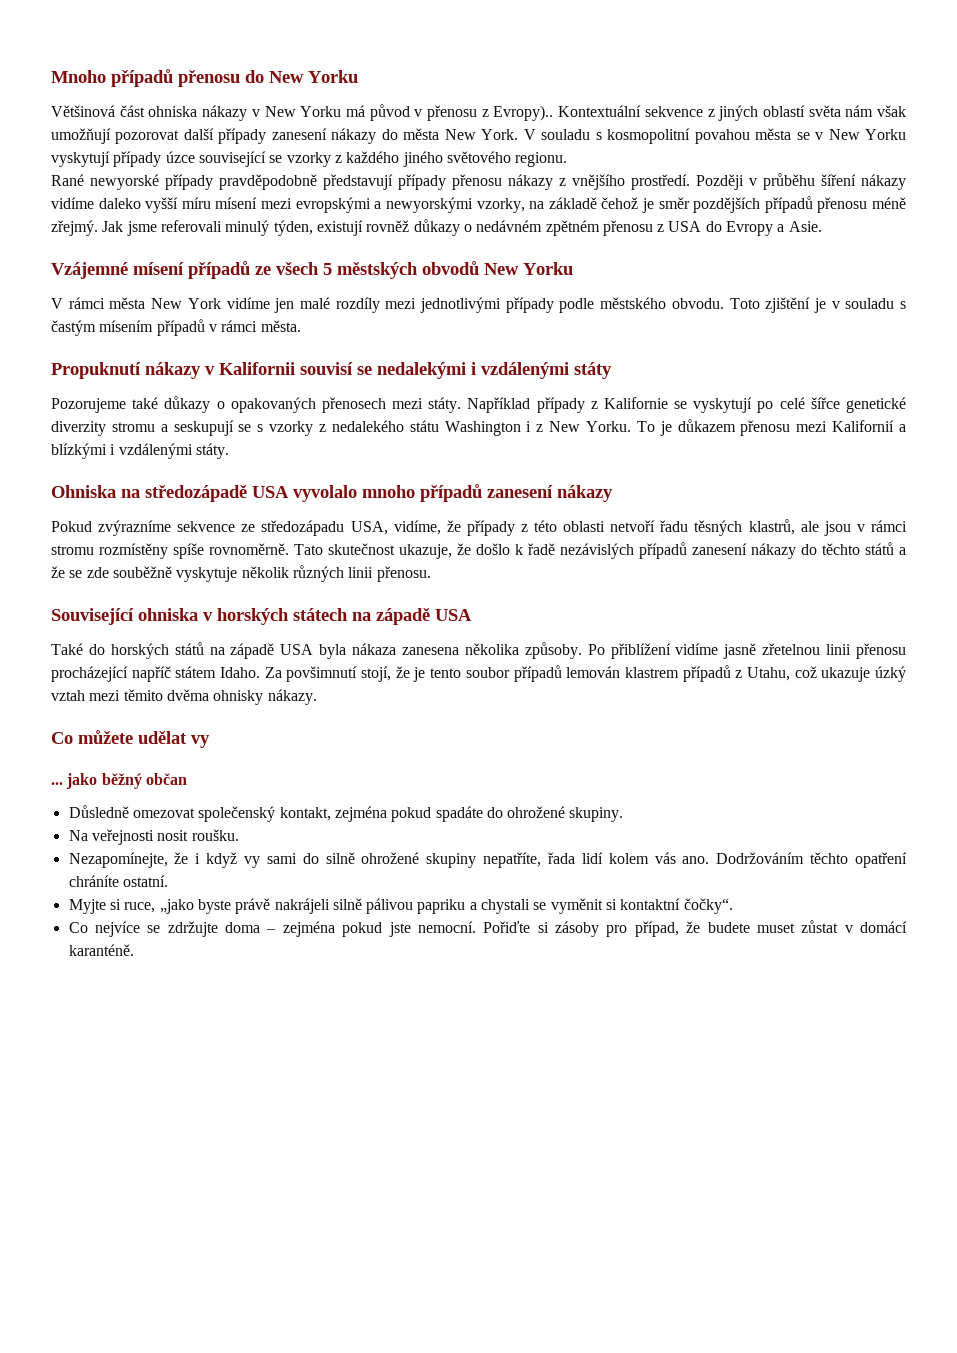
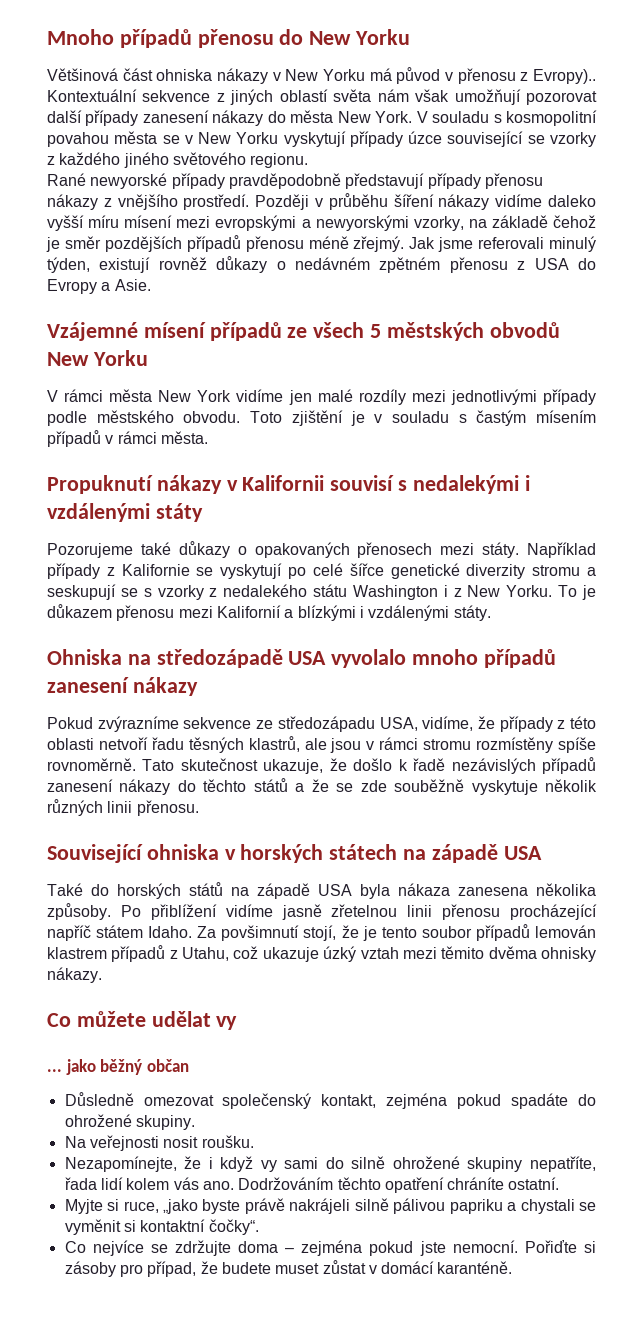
[357,366,372,375] se -> [398,480,408,491] s

